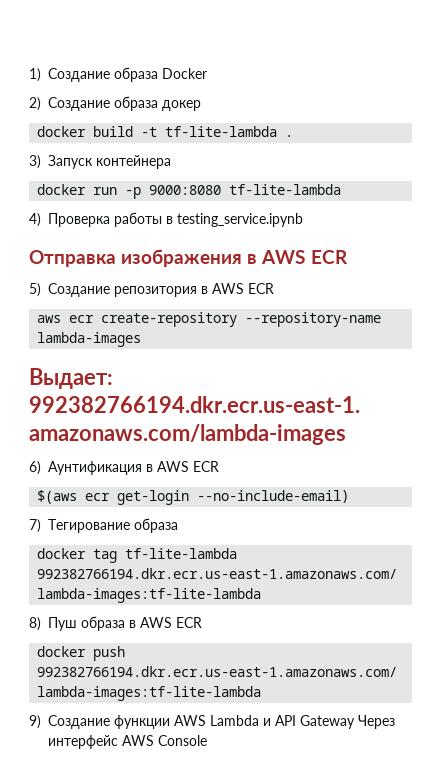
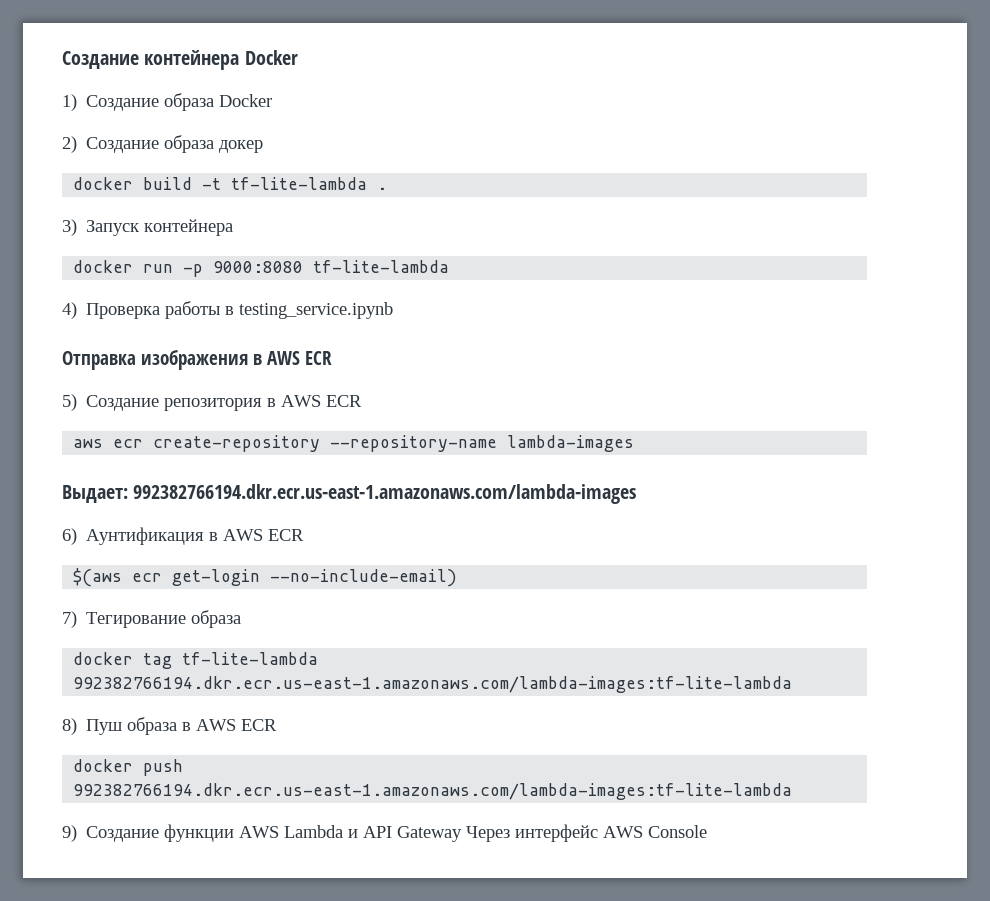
(29, 75) none -> [62,50,298,70] Создание контейнера Docker //

